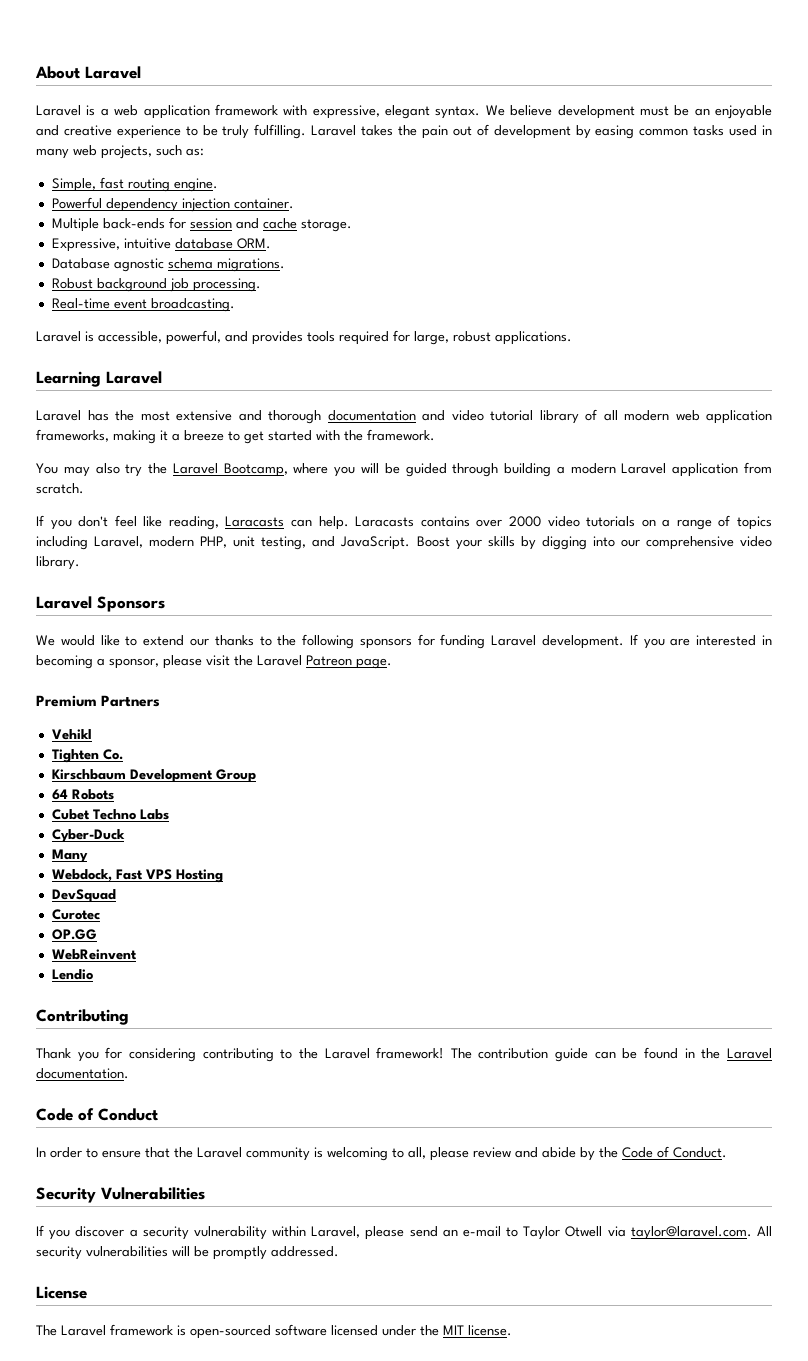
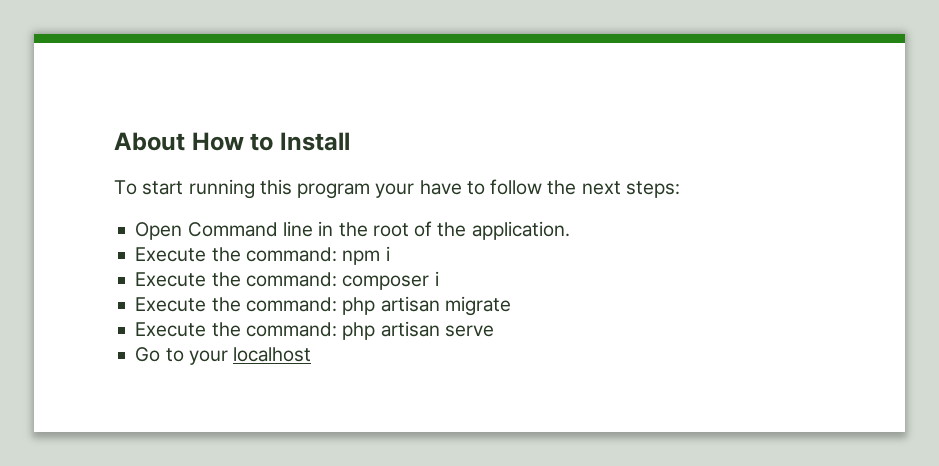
[85,66,141,79] [36,104,772,119] [36,124,773,139] [36,145,204,159] [51,177,218,192] [51,197,294,212] [51,217,352,232] [51,238,271,252] [51,258,285,272] [51,278,261,292] [51,298,235,312] [36,330,572,345] [36,371,162,387] [36,409,772,424] [36,429,435,444] [36,462,773,477] [36,483,84,494] [36,515,772,530] [36,536,772,550] [36,556,80,570] [36,596,165,612] [36,634,772,649] [36,655,392,669] [36,695,161,707] [51,729,92,740] [51,749,123,763] [51,769,256,783] [51,789,114,800] [51,809,169,820] [51,829,125,843] [51,849,88,863] [51,869,223,883] [51,889,116,903] [51,909,100,920] [51,929,97,940] [51,949,137,960] [51,969,93,980] [36,1009,129,1025] [36,1047,772,1062] [36,1068,129,1079] [36,1108,158,1121] [36,1146,727,1161] [36,1187,205,1203] [36,1225,772,1240] [36,1246,339,1260] [36,1286,87,1299] [36,1324,512,1339] Laravel // Laravel is a web application framework with expressive, elegant syntax. We believe development must be an enjoyable and creative experience to be truly fulfilling. Laravel takes the pain out of development by easing common tasks used in many web projects, such as: // Simple, fast routing engine. // Powerful dependency injection container. // Multiple back-ends for session and cache storage. // Expressive, intuitive database ORM. // Database agnostic schema migrations. // Robust background job processing. // Real-time event broadcasting. // Laravel is accessible, powerful, and provides tools required for large, robust applications. // Learning Laravel // Laravel has the most extensive and thorough documentation and video tutorial library of all modern web application frameworks, making it a breeze to get started with the framework. // You may also try the Laravel Bootcamp, where you will be guided through building a modern Laravel application from scratch. // If you don't feel like reading, Laracasts can help. Laracasts contains over 2000 video tutorials on a range of topics including Laravel, modern PHP, unit testing, and JavaScript. Boost your skills by digging into our comprehensive video library. // Laravel Sponsors // We would like to extend our thanks to the following sponsors for funding Laravel development. If you are interested in becoming a sponsor, please visit the Laravel Patreon page. // Premium Partners // Vehikl // Tighten Co. // Kirschbaum Development Group // 64 Robots // Cubet Techno Labs // Cyber-Duck // Many // Webdock, Fast VPS Hosting // DevSquad // Curotec // OP.GG // WebReinvent // Lendio // Contributing // Thank you for considering contributing to the Laravel framework! The contribution guide can be found in the Laravel documentation. // Code of Conduct // In order to ensure that the Laravel community is welcoming to all, please review and abide by the Code of Conduct. // Security Vulnerabilities // If you discover a security vulnerability within Laravel, please send an e-mail to Taylor Otwell via taylor@laravel.com. All security vulnerabilities will be promptly addressed. // License // The Laravel framework is open-sourced software licensed under the MIT license. -> [191,132,350,151] [114,179,680,199] [135,221,570,240] [135,246,390,265] [135,271,439,290] [135,296,511,316] [135,321,494,340] [135,347,312,365] How to Install // To start running this program your have to follow the next steps: // Open Command line in the root of the application. // Execute the command: npm i // Execute the command: composer i // Execute the command: php artisan migrate // Execute the command: php artisan serve // Go to your localhost

